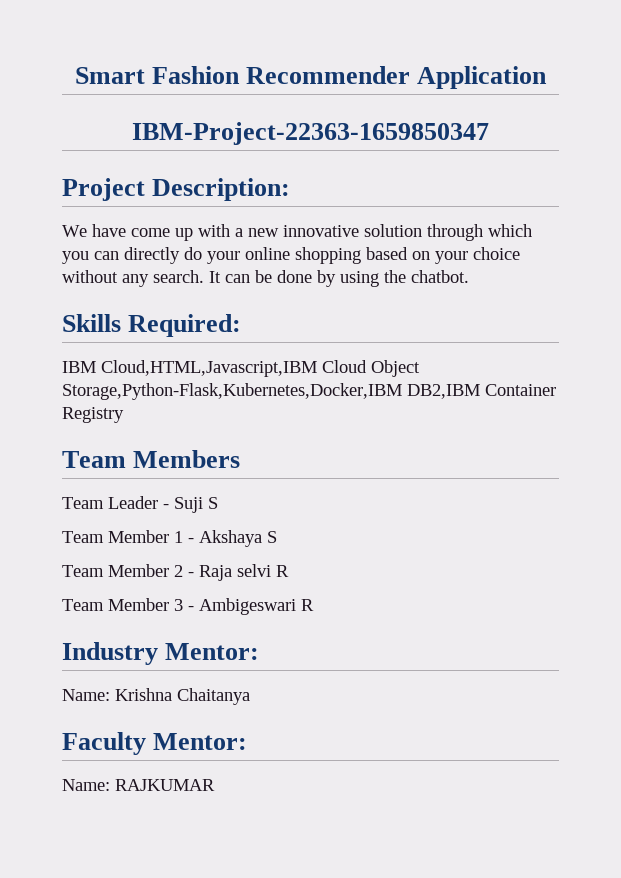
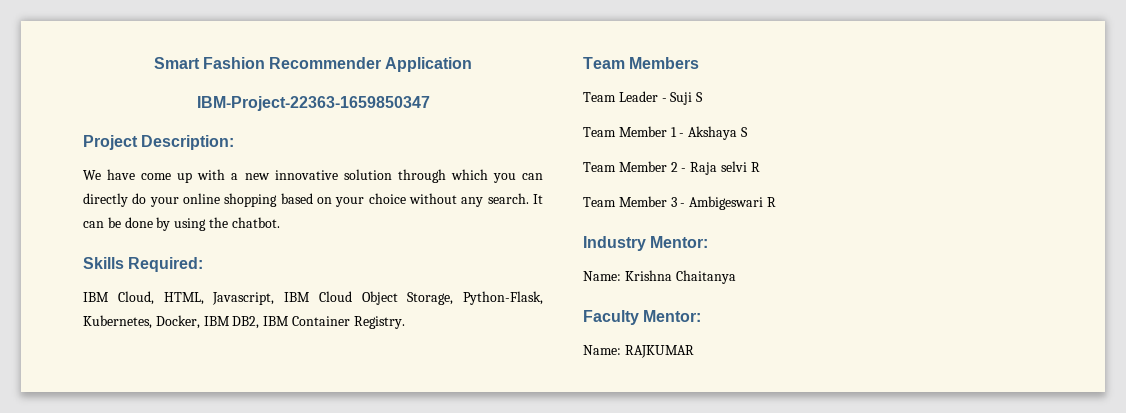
[101,360,420,377] [62,383,556,400] [62,407,124,423] Cloud,HTML,Javascript,IBM Cloud Object Storage,Python-Flask,Kubernetes,Docker,IBM DB2,IBM Container Registry -> [117,291,543,305] [83,315,405,329] Cloud, HTML, Javascript, IBM Cloud Object Storage, Python-Flask, Kubernetes, Docker, IBM DB2, IBM Container Registry.

